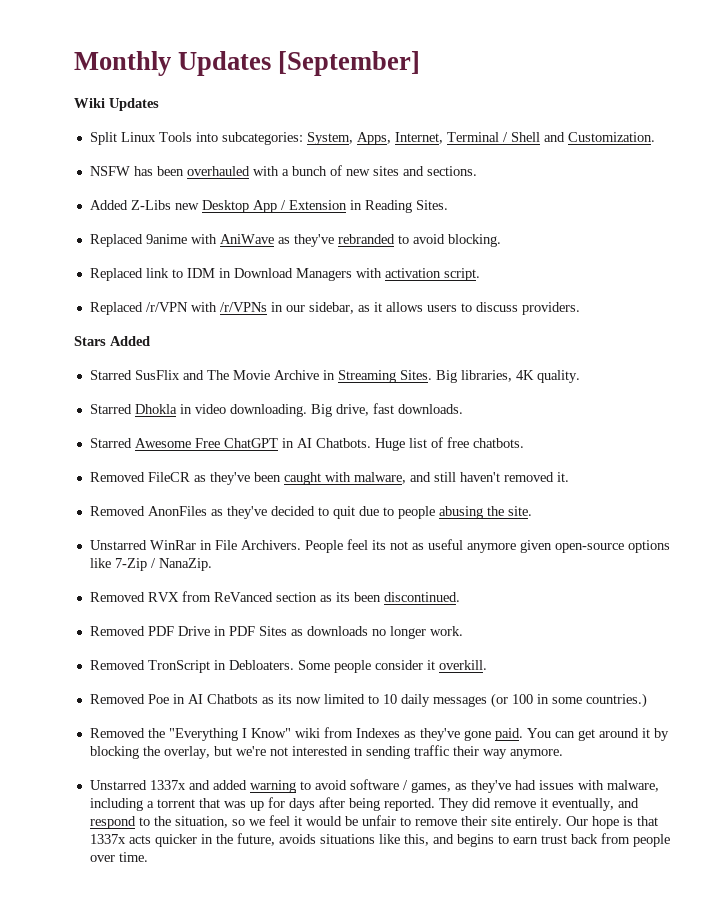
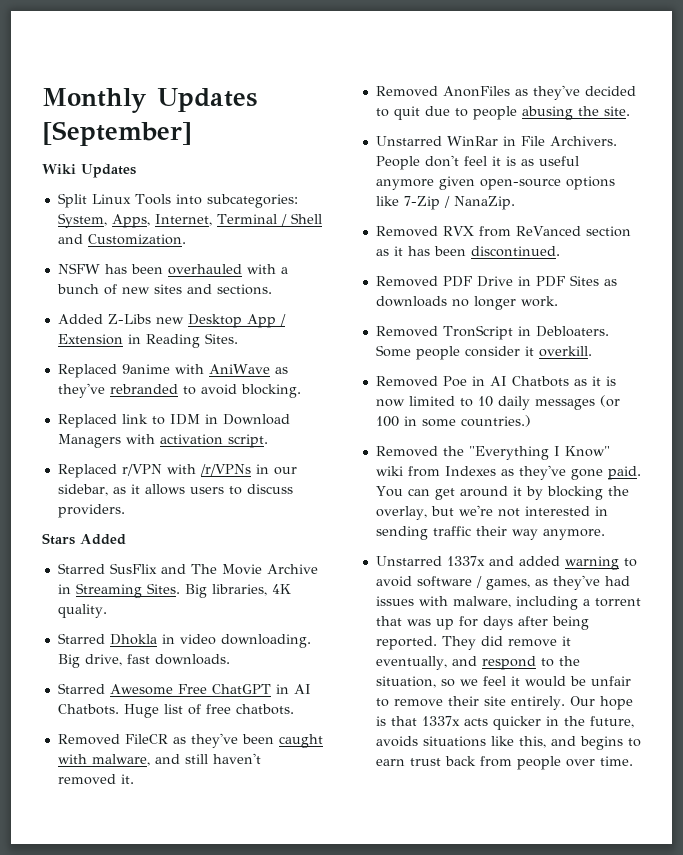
[145,302,188,312] /r/VPN -> [121,464,162,476] r/VPN
[346,539,408,550] feel its not -> [424,155,516,167] don't feel it is
[335,592,350,602] its -> [393,246,430,256] it has
[277,694,292,704] its -> [591,376,616,386] it is

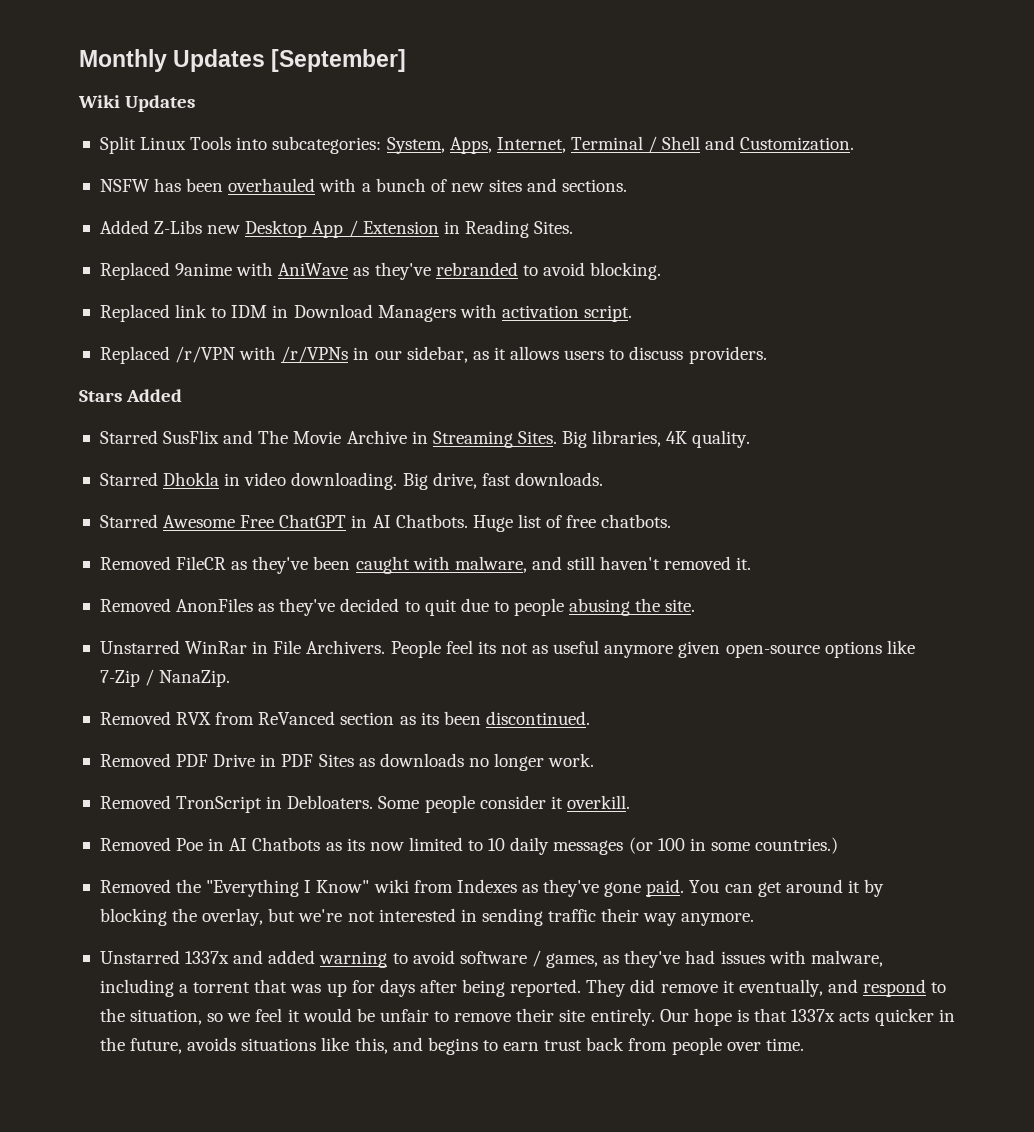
[121,464,162,476] r/VPN -> [175,346,236,363] /r/VPN
[424,155,516,167] don't feel it is -> [445,640,528,654] feel its not
[393,246,430,256] it has -> [420,712,439,725] its
[591,376,616,386] it is -> [346,838,365,851] its

